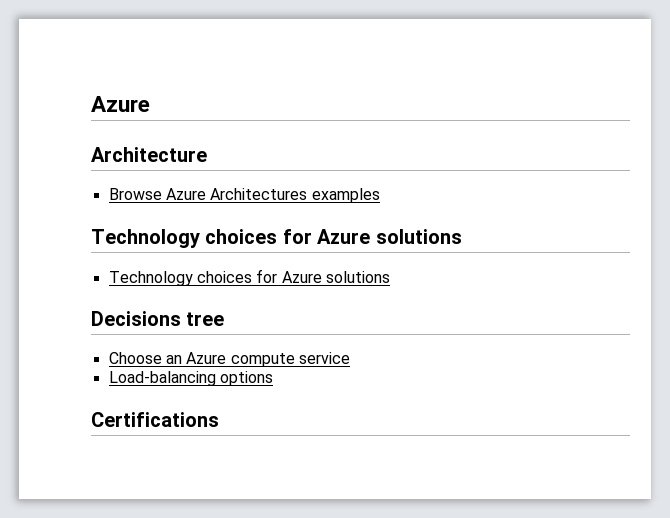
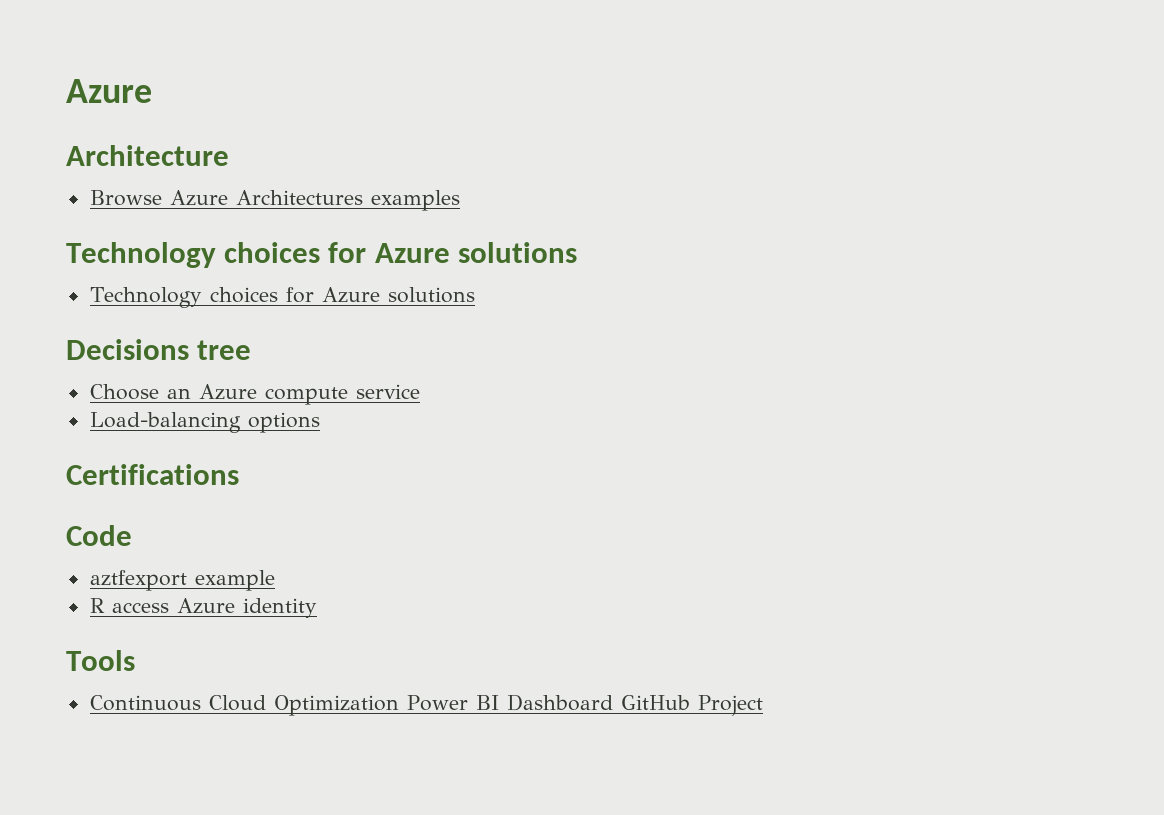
(219, 419) none -> [66,525,132,546] [89,570,275,591] [89,598,317,618] [66,650,135,671] [89,694,763,716] // Code // aztfexport example // R access Azure identity // Tools // Continuous Cloud Optimization Power BI Dashboard GitHub Project

